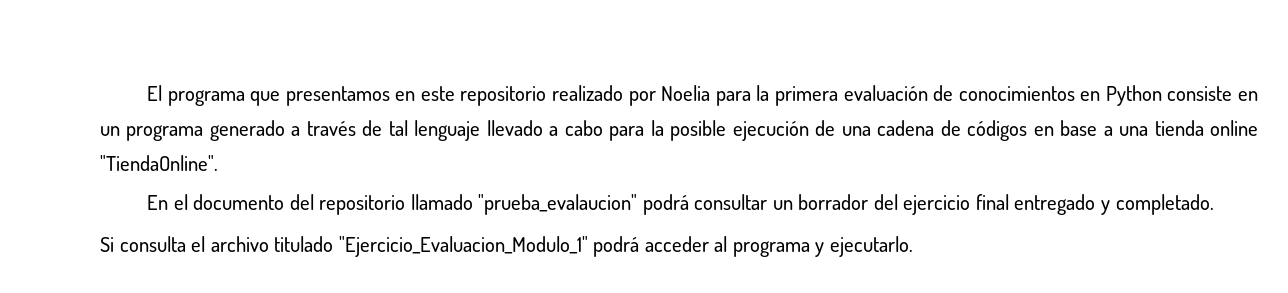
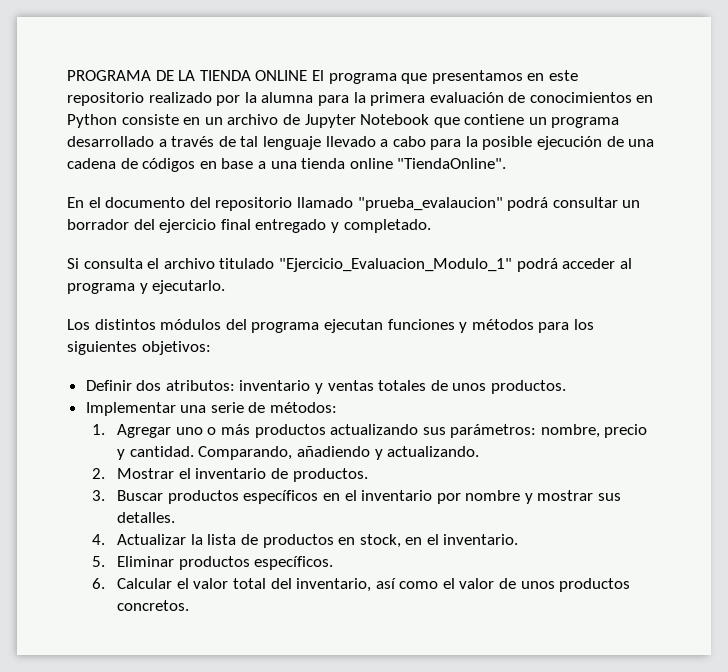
(146, 93) none -> [67,70,308,81] PROGRAMA DE LA TIENDA ONLINE
[661,85,711,101] Noelia -> [244,92,314,103] la alumna
[126,120,285,141] programa generado -> [227,114,620,128] [67,136,154,147] archivo de Jupyter Notebook que contiene un programa desarrollado
(913, 246) none -> [67,319,594,333] [67,341,211,355] [85,380,567,394] [85,402,338,416] [92,424,648,438] [117,446,480,460] [92,468,368,482] [92,490,622,504] [117,512,176,523] [92,534,519,548] [92,556,334,570] [92,578,631,592] [117,600,190,611] // Los distintos módulos del programa ejecutan funciones y métodos para los siguientes objetivos: // Definir dos atributos: inventario y ventas totales de unos productos. // Implementar una serie de métodos: // 1. Agregar uno o más productos actualizando sus parámetros: nombre, precio y cantidad. Comparando, añadiendo y actualizando. // 2. Mostrar el inventario de productos. // 3. Buscar productos específicos en el inventario por nombre y mostrar sus detalles. // 4. Actualizar la lista de productos en stock, en el inventario. // 5. Eliminar productos específicos. // 6. Calcular el valor total del inventario, así como el valor de unos productos concretos.

